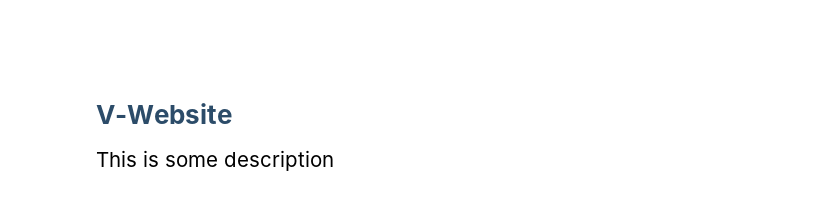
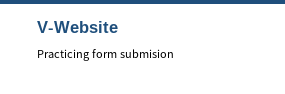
[96,150,334,171] This is some description -> [37,49,174,61] Practicing form submision

